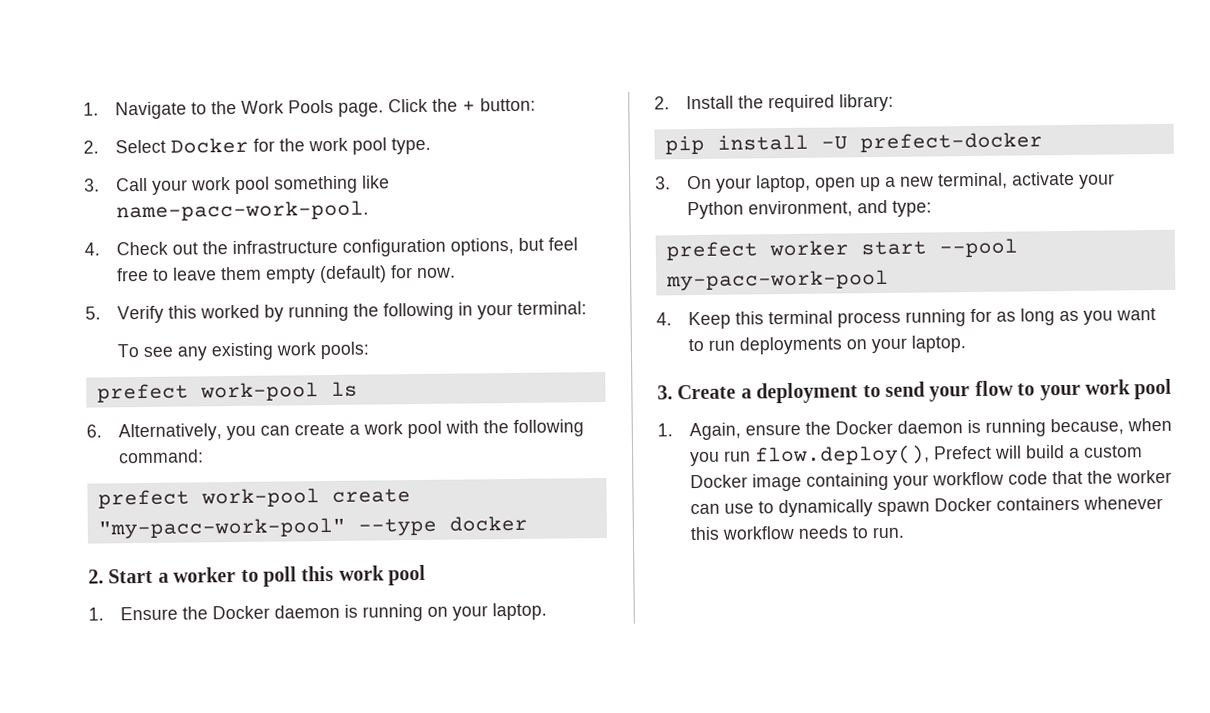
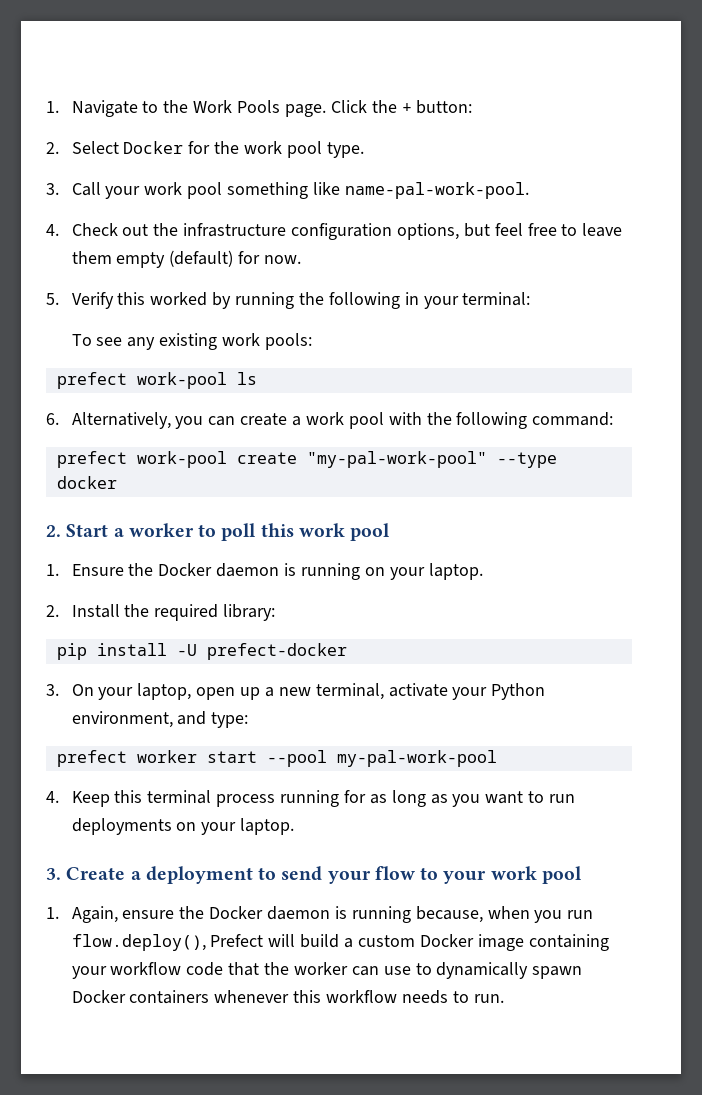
[116,200,370,222] name-pacc-work-pool. -> [344,182,529,199] name-pal-work-pool.
[97,517,346,540] "my-pacc-work-pool" -> [306,451,487,468] "my-pal-work-pool"
[665,269,889,292] my-pacc-work-pool -> [336,750,497,767] my-pal-work-pool

